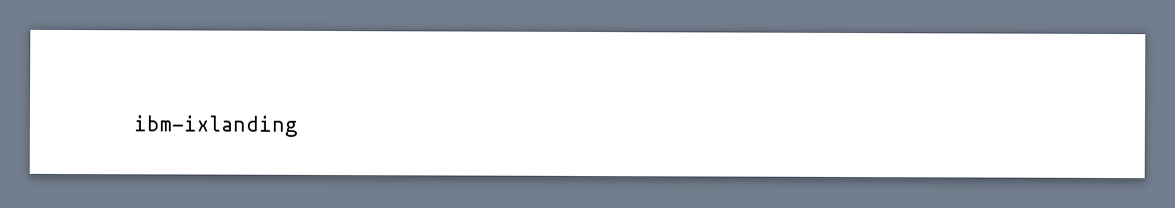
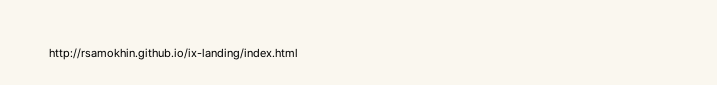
[133,115,298,137] ibm-ixlanding -> [49,48,298,60] http://rsamokhin.github.io/ix-landing/index.html

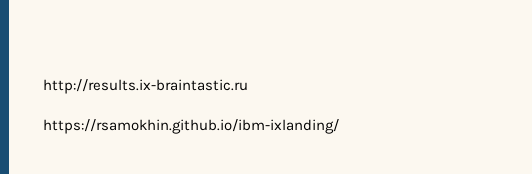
[49,48,298,60] http://rsamokhin.github.io/ix-landing/index.html -> [43,79,248,94] [43,119,339,134] http://results.ix-braintastic.ru // https://rsamokhin.github.io/ibm-ixlanding/

